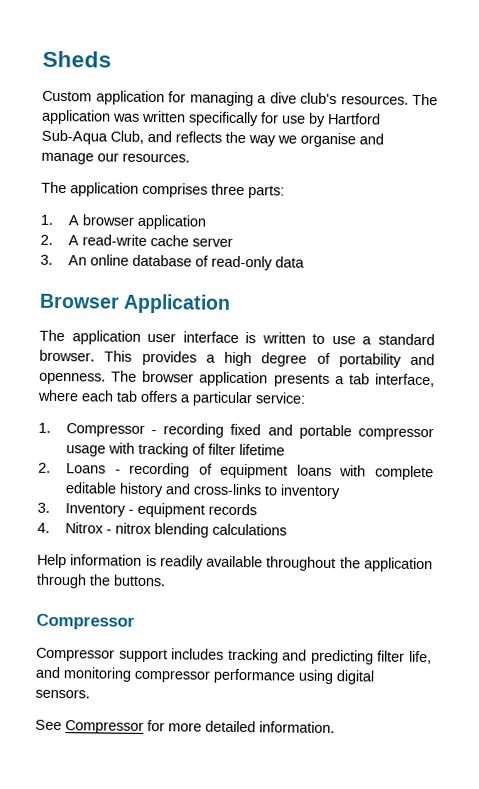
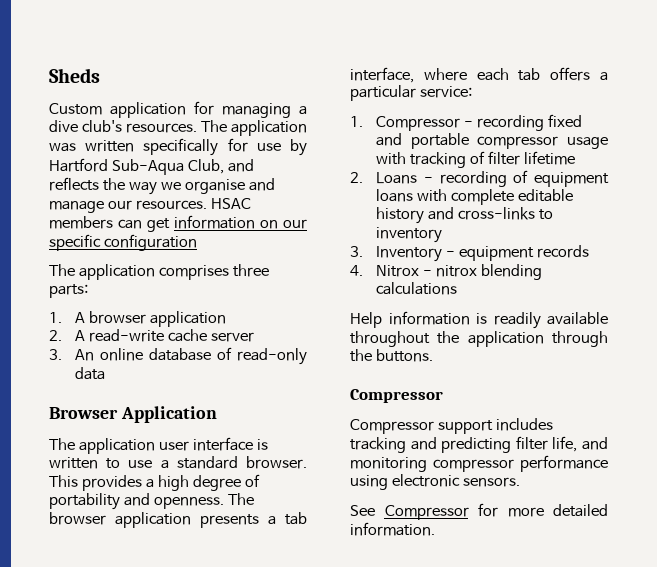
(190, 157) none -> [210,198,251,209] [49,215,307,232] [49,234,197,251] HSAC members can get information on our specific configuration
[336,670,374,685] digital -> [391,474,460,487] electronic

